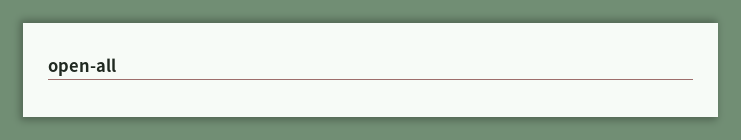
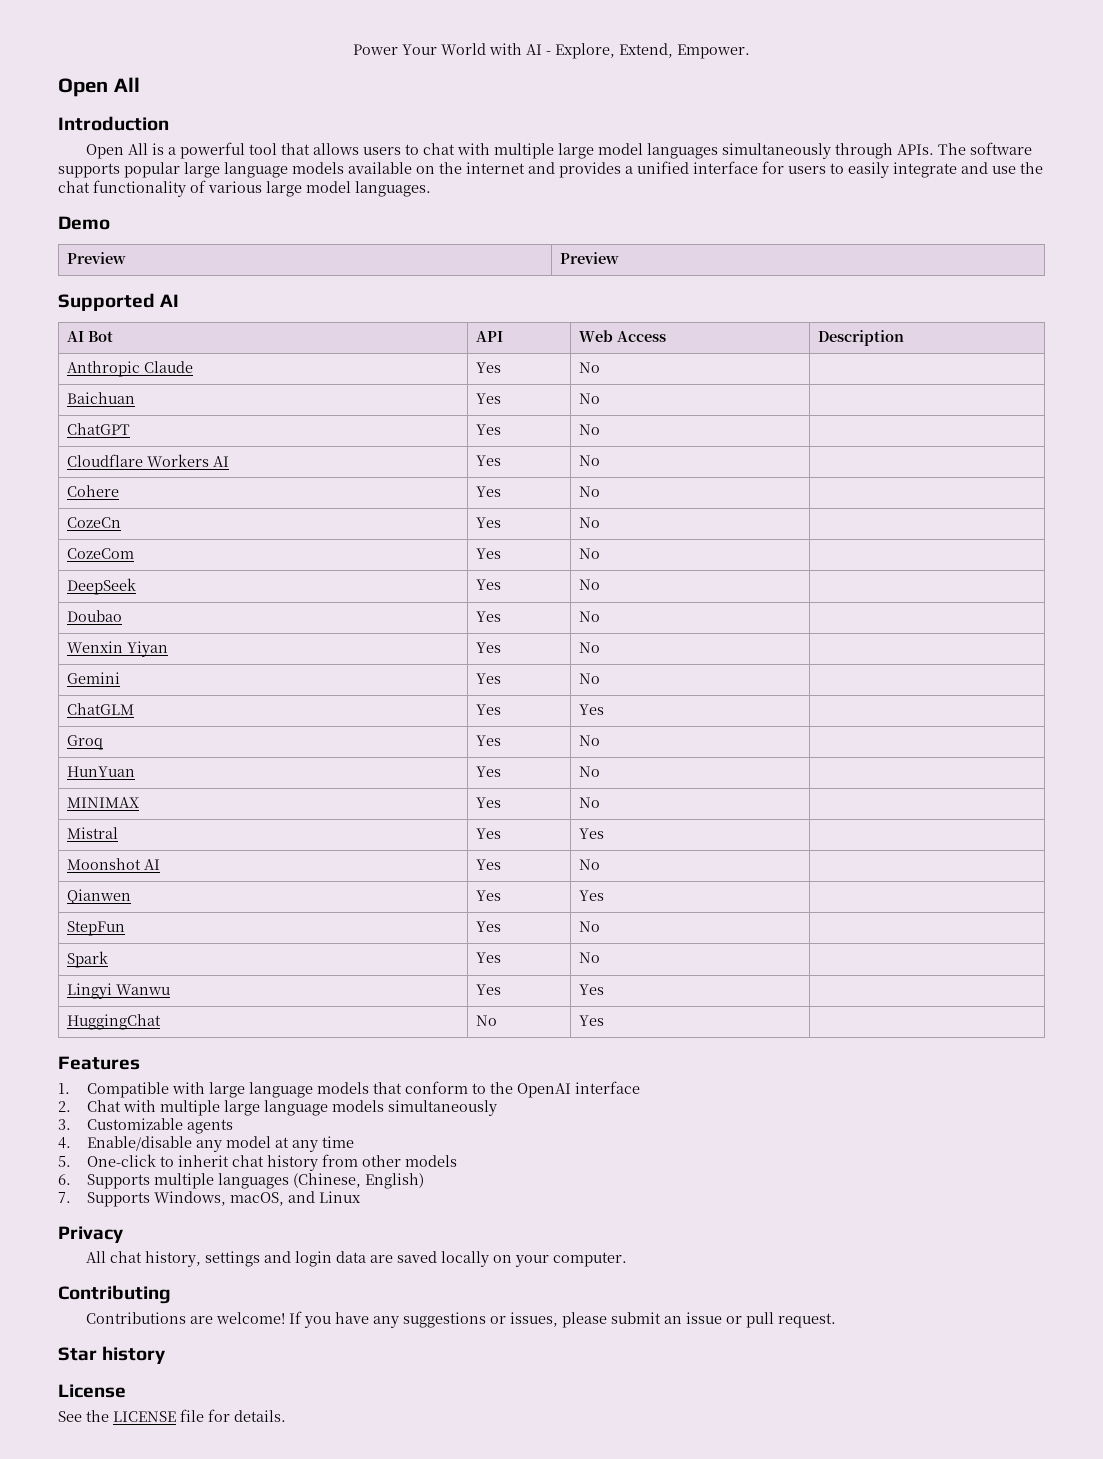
[48,58,116,76] open-all -> [353,43,750,59] [58,77,140,97] [58,116,169,131] [85,142,1032,159] [58,161,1043,178] [58,180,431,197] [58,216,110,230] [66,252,126,264] [559,252,619,264] [58,293,180,311] [66,331,113,342] [475,331,503,342] [578,330,666,342] [817,330,904,346] [66,361,193,377] [475,362,501,373] [578,362,600,373] [66,392,135,404] [475,393,501,404] [578,393,600,404] [66,423,130,435] [475,424,501,435] [578,424,600,435] [66,454,229,467] [475,455,501,466] [578,455,600,466] [66,485,119,497] [475,486,501,497] [578,486,600,497] [66,517,121,528] [475,517,501,528] [578,517,600,528] [66,548,134,559] [475,548,501,559] [578,548,600,559] [66,578,136,595] [475,579,501,590] [578,579,600,590] [66,610,122,622] [475,611,501,622] [578,611,600,622] [66,641,168,657] [475,642,501,653] [578,642,600,653] [66,672,120,684] [475,673,501,684] [578,673,600,684] [66,703,134,715] [475,704,501,715] [578,704,604,715] [66,735,103,750] [475,735,501,746] [578,735,600,746] [66,766,135,777] [475,766,501,777] [578,766,600,777] [66,797,139,808] [475,797,501,808] [578,797,600,808] [66,827,118,839] [475,828,501,839] [578,828,604,839] [66,858,160,870] [475,859,501,870] [578,859,600,870] [66,889,131,904] [475,890,501,901] [578,890,604,901] [66,921,125,936] [475,921,501,932] [578,921,600,932] [66,951,108,968] [475,952,501,963] [578,952,600,963] [66,983,170,999] [475,984,501,995] [578,984,604,995] [66,1014,161,1030] [475,1015,497,1026] [578,1015,604,1026] [58,1056,140,1070] [58,1081,640,1098] [58,1100,497,1116] [58,1118,233,1134] [58,1136,354,1152] [58,1154,457,1171] [58,1173,424,1189] [58,1191,361,1207] [58,1226,123,1243] [85,1251,627,1267] [58,1285,171,1304] [85,1311,836,1328] [58,1346,166,1364] [58,1384,126,1398] [58,1409,286,1422] Power Your World with AI - Explore, Extend, Empower. // Open All // Introduction // Open All is a powerful tool that allows users to chat with multiple large model languages simultaneously through APIs. The software supports popular large language models available on the internet and provides a unified interface for users to easily integrate and use the chat functionality of various large model languages. // Demo // Preview | Preview // Supported AI // AI Bot | API | Web Access | Description // Anthropic Claude | Yes | No | // Baichuan | Yes | No | // ChatGPT | Yes | No | // Cloudflare Workers AI | Yes | No | // Cohere | Yes | No | // CozeCn | Yes | No | // CozeCom | Yes | No | // DeepSeek | Yes | No | // Doubao | Yes | No | // Wenxin Yiyan | Yes | No | // Gemini | Yes | No | // ChatGLM | Yes | Yes | // Groq | Yes | No | // HunYuan | Yes | No | // MINIMAX | Yes | No | // Mistral | Yes | Yes | // Moonshot AI | Yes | No | // Qianwen | Yes | Yes | // StepFun | Yes | No | // Spark | Yes | No | // Lingyi Wanwu | Yes | Yes | // HuggingChat | No | Yes | // Features // 1. Compatible with large language models that conform to the OpenAI interface // 2. Chat with multiple large language models simultaneously // 3. Customizable agents // 4. Enable/disable any model at any time // 5. One-click to inherit chat history from other models // 6. Supports multiple languages (Chinese, English) // 7. Supports Windows, macOS, and Linux // Privacy // All chat history, settings and login data are saved locally on your computer. // Contributing // Contributions are welcome! If you have any suggestions or issues, please submit an issue or pull request. // Star history // License // See the LICENSE file for details.

